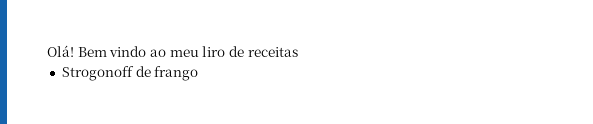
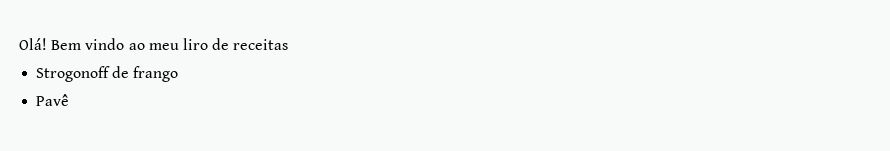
(199, 73) none -> [36,94,70,106] // Pavê

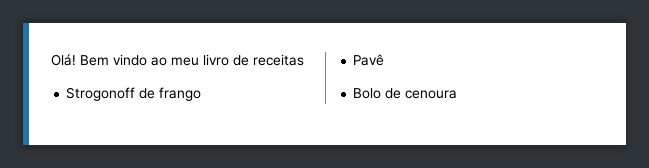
[182,38,208,50] liro -> [203,54,229,66] livro
(70, 100) none -> [353,88,458,99] // Bolo de cenoura

